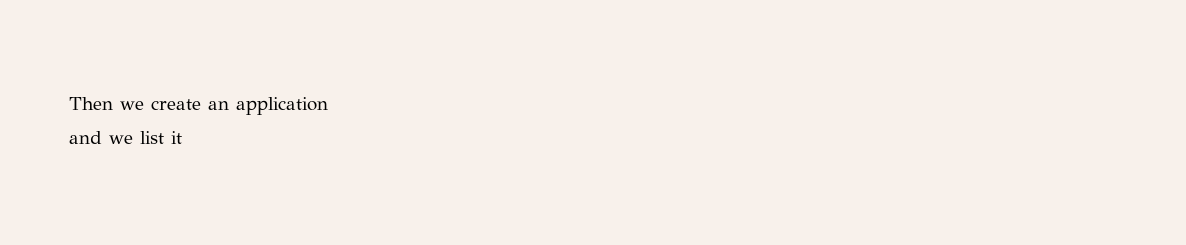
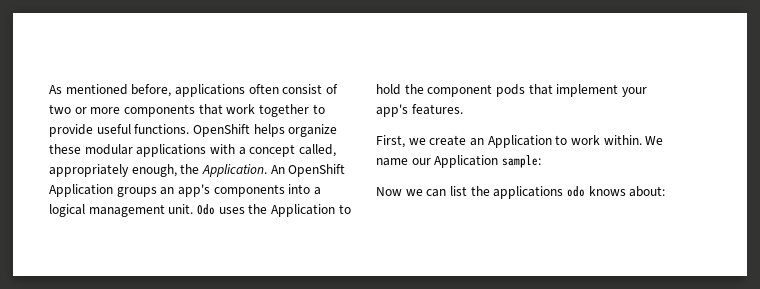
[69,97,328,115] [69,131,182,144] Then we create an application // and we list it -> [49,84,338,97] [49,104,325,117] [49,124,338,137] [49,144,336,157] [49,164,346,177] [49,184,321,197] [49,204,351,217] [376,84,647,97] [376,104,463,117] [376,135,664,148] [376,155,541,168] [376,186,666,199] As mentioned before, applications often consist of two or more components that work together to provide useful functions. OpenShift helps organize these modular applications with a concept called, appropriately enough, the Application. An OpenShift Application groups an app's components into a logical management unit. Odo uses the Application to hold the component pods that implement your app's features. // First, we create an Application to work within. We name our Application sample: // Now we can list the applications odo knows about:

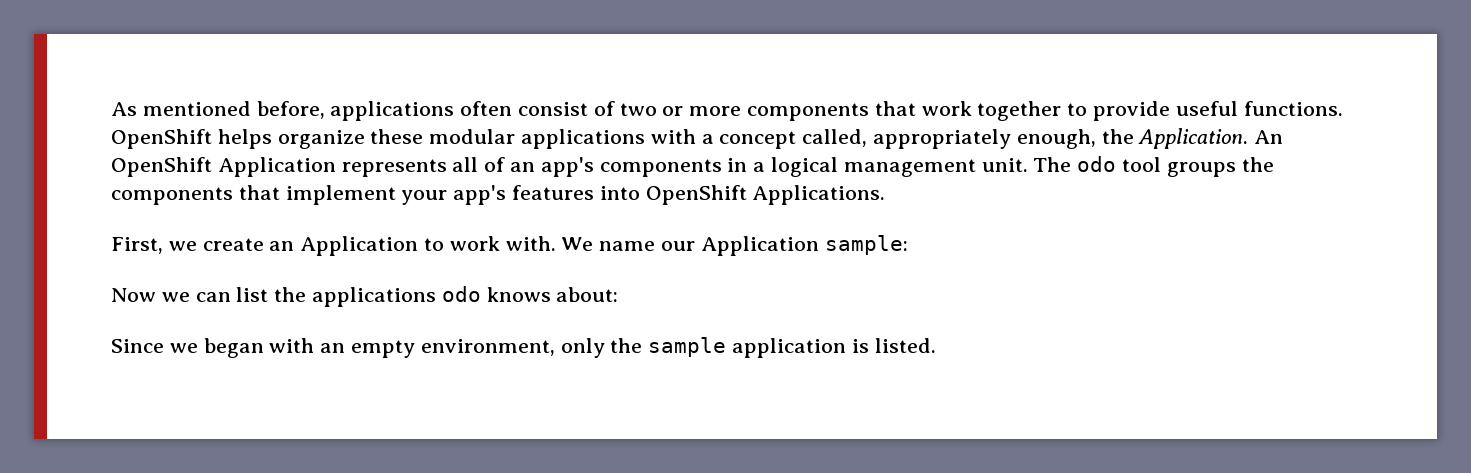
[116,187,157,197] groups -> [341,157,506,177] represents all of
[288,184,311,194] into -> [727,158,748,172] in
[196,204,351,217] [376,84,647,97] [376,104,463,117] Odo uses the Application to hold the component pods that implement your app's features. -> [1033,156,1274,177] [111,185,886,205] The odo tool groups the components that implement your app's features into OpenShift Applications.
[603,135,642,145] within. -> [505,236,556,251] with.
(666, 191) none -> [111,337,936,358] // Since we began with an empty environment, only the sample application is listed.

